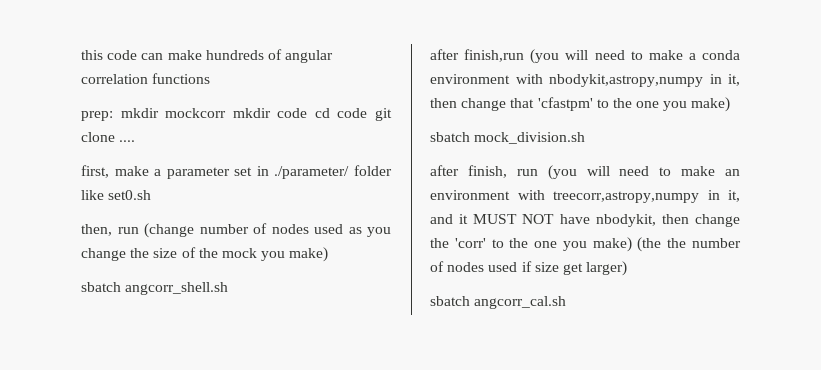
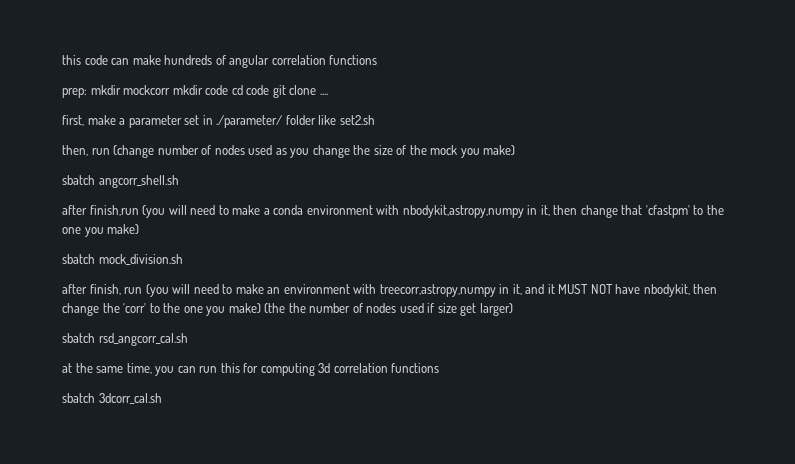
[108,190,152,200] set0.sh -> [339,115,375,125] set2.sh
[474,296,567,309] angcorr_cal.sh -> [98,333,188,346] [62,363,440,376] [62,393,162,404] rsd_angcorr_cal.sh // at the same time, you can run this for computing 3d correlation functions // sbatch 3dcorr_cal.sh

